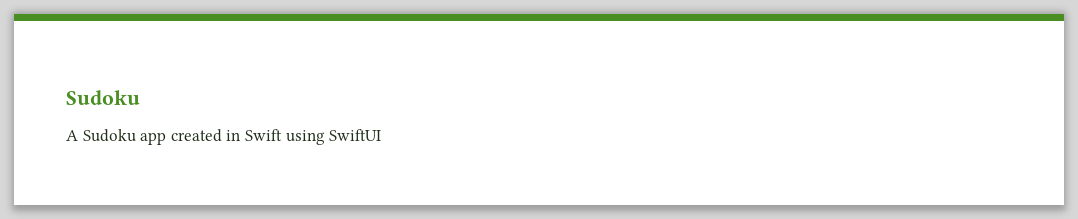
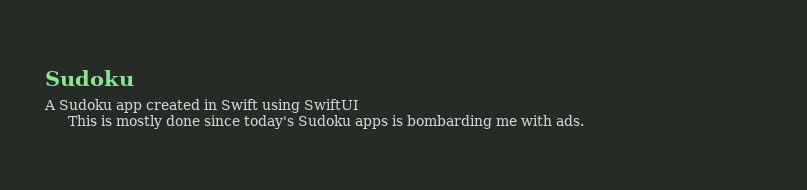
(382, 135) none -> [67,115,584,129] // This is mostly done since today's Sudoku apps is bombarding me with ads.

